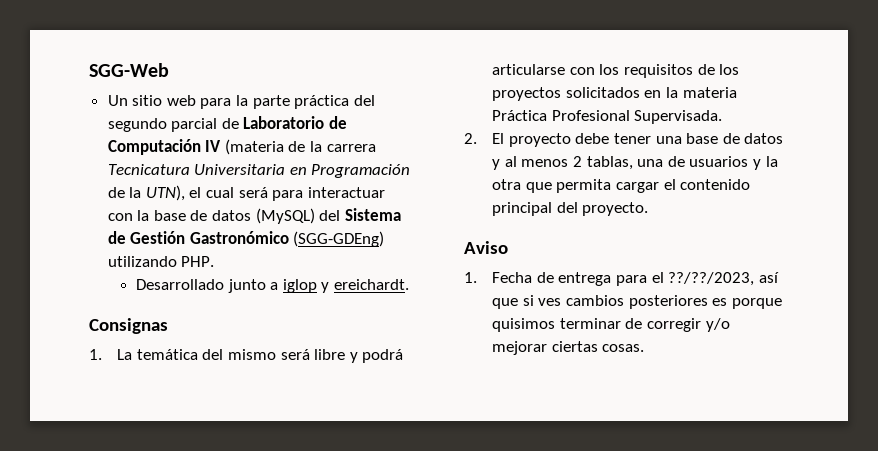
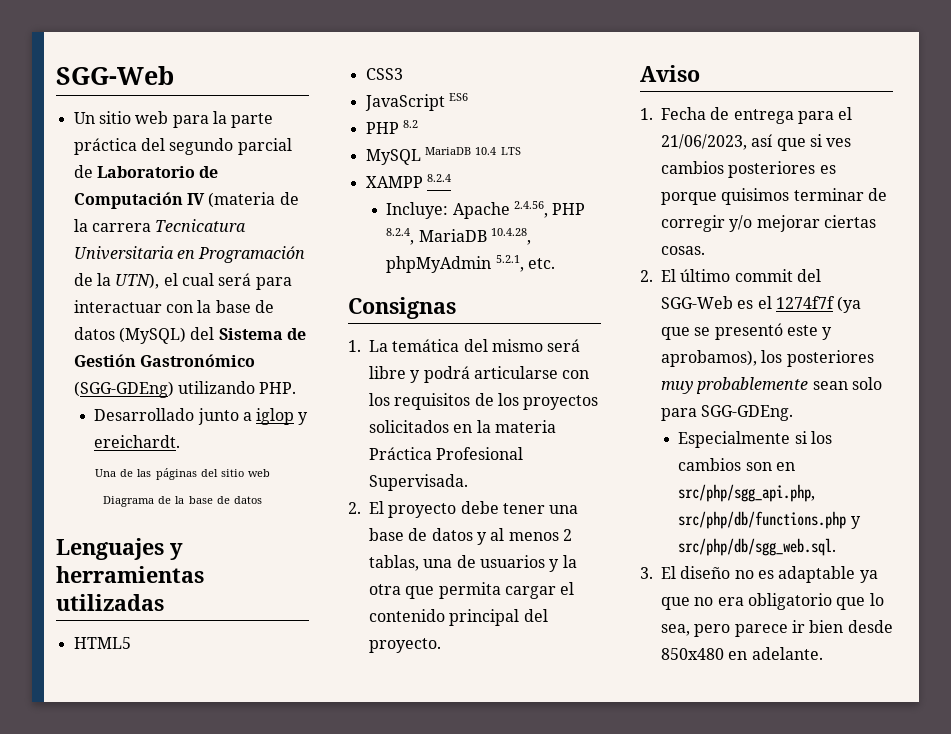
(409, 284) none -> [94,468,271,480] [102,496,263,507] [56,538,183,560] [56,566,204,583] [56,594,164,611] [73,637,131,649] [365,68,403,80] [364,93,468,111] [365,120,418,134] [365,147,521,165] [365,174,451,188] [386,201,586,219] [386,228,531,245] [386,255,555,273] // Una de las páginas del sitio web // Diagrama de la base de datos // Lenguajes y herramientas utilizadas // HTML5 // CSS3 // JavaScript ES6 // PHP 8.2 // MySQL MariaDB 10.4 LTS // XAMPP 8.2.4 // Incluye: Apache 2.4.56, PHP 8.2.4, MariaDB 10.4.28, phpMyAdmin 5.2.1, etc.
[668,272,755,286] ??/??/2023, -> [661,134,747,150] 21/06/2023,
(645, 348) none -> [640,269,821,282] [661,296,862,313] [661,323,833,340] [661,350,874,367] [661,377,882,394] [661,405,794,421] [678,431,832,448] [678,458,795,471] [678,484,816,502] [678,511,861,529] [678,538,837,556] [640,566,878,583] [661,593,884,610] [661,620,893,637] [661,647,823,660] // 2. El último commit del SGG-Web es el 1274f7f (ya que se presentó este y aprobamos), los posteriores muy probablemente sean solo para SGG-GDEng. // Especialmente si los cambios son en src/php/sgg_api.php, src/php/db/functions.php y src/php/db/sgg_web.sql. // 3. El diseño no es adaptable ya que no era obligatorio que lo sea, pero parece ir bien desde 850x480 en adelante.

